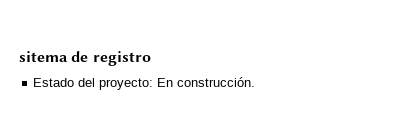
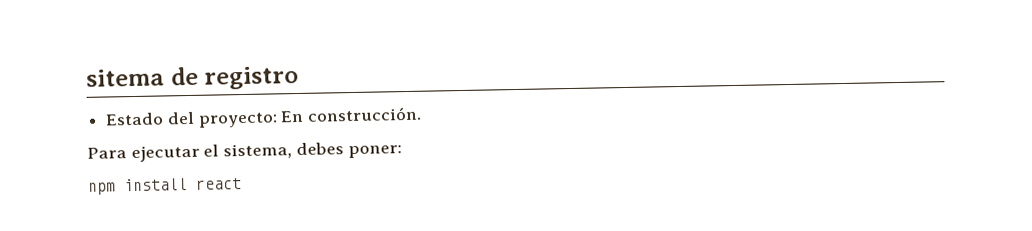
(256, 82) none -> [87,142,402,163] [88,178,242,195] // Para ejecutar el sistema, debes poner: // npm install react

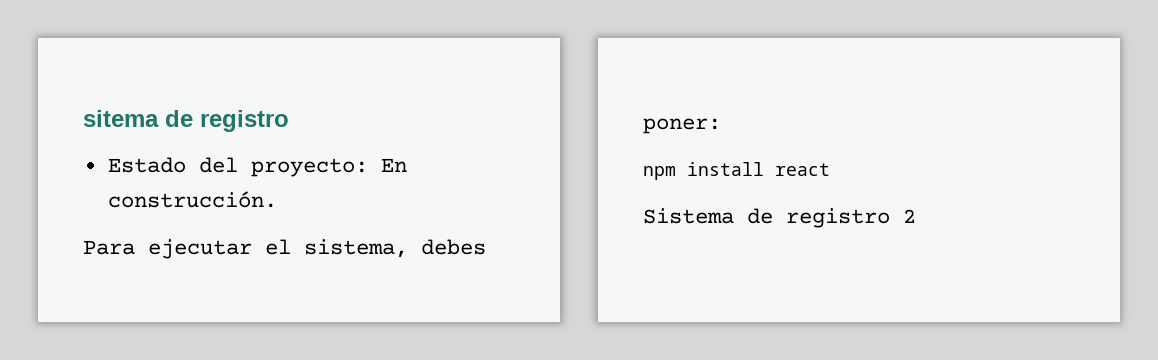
(242, 184) none -> [643,208,916,228] // Sistema de registro 2

